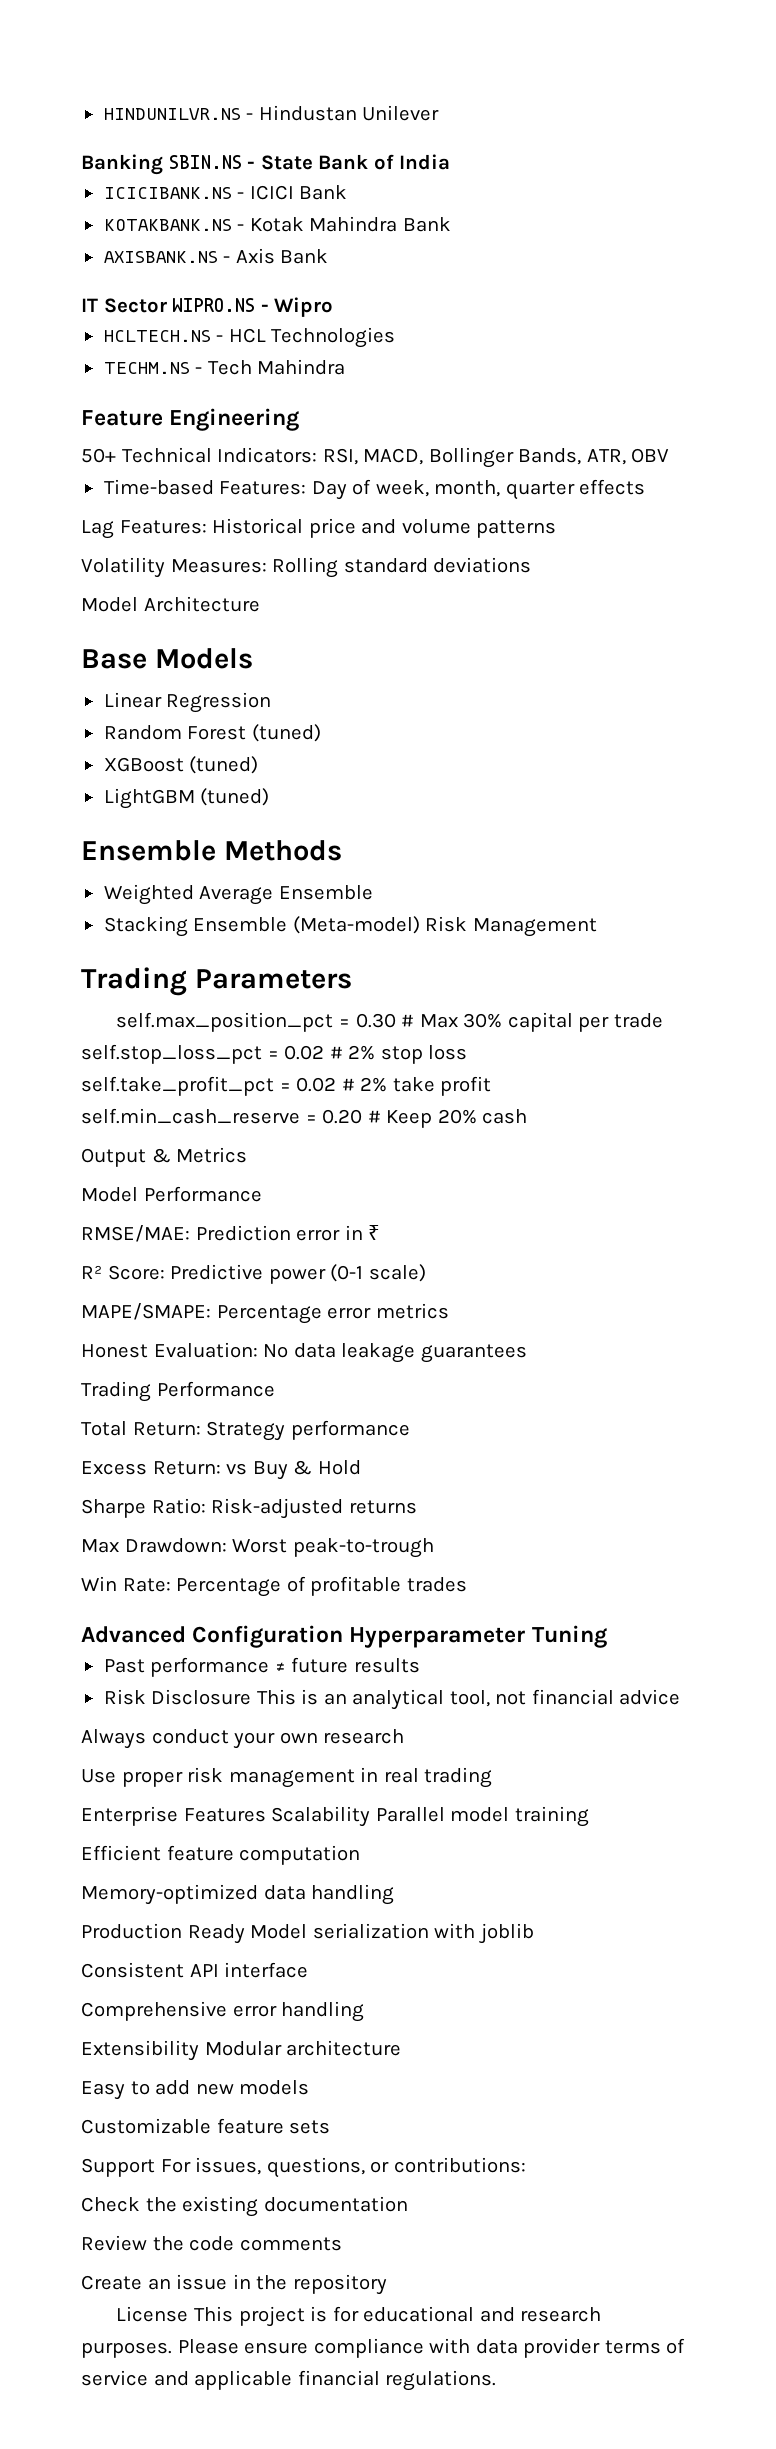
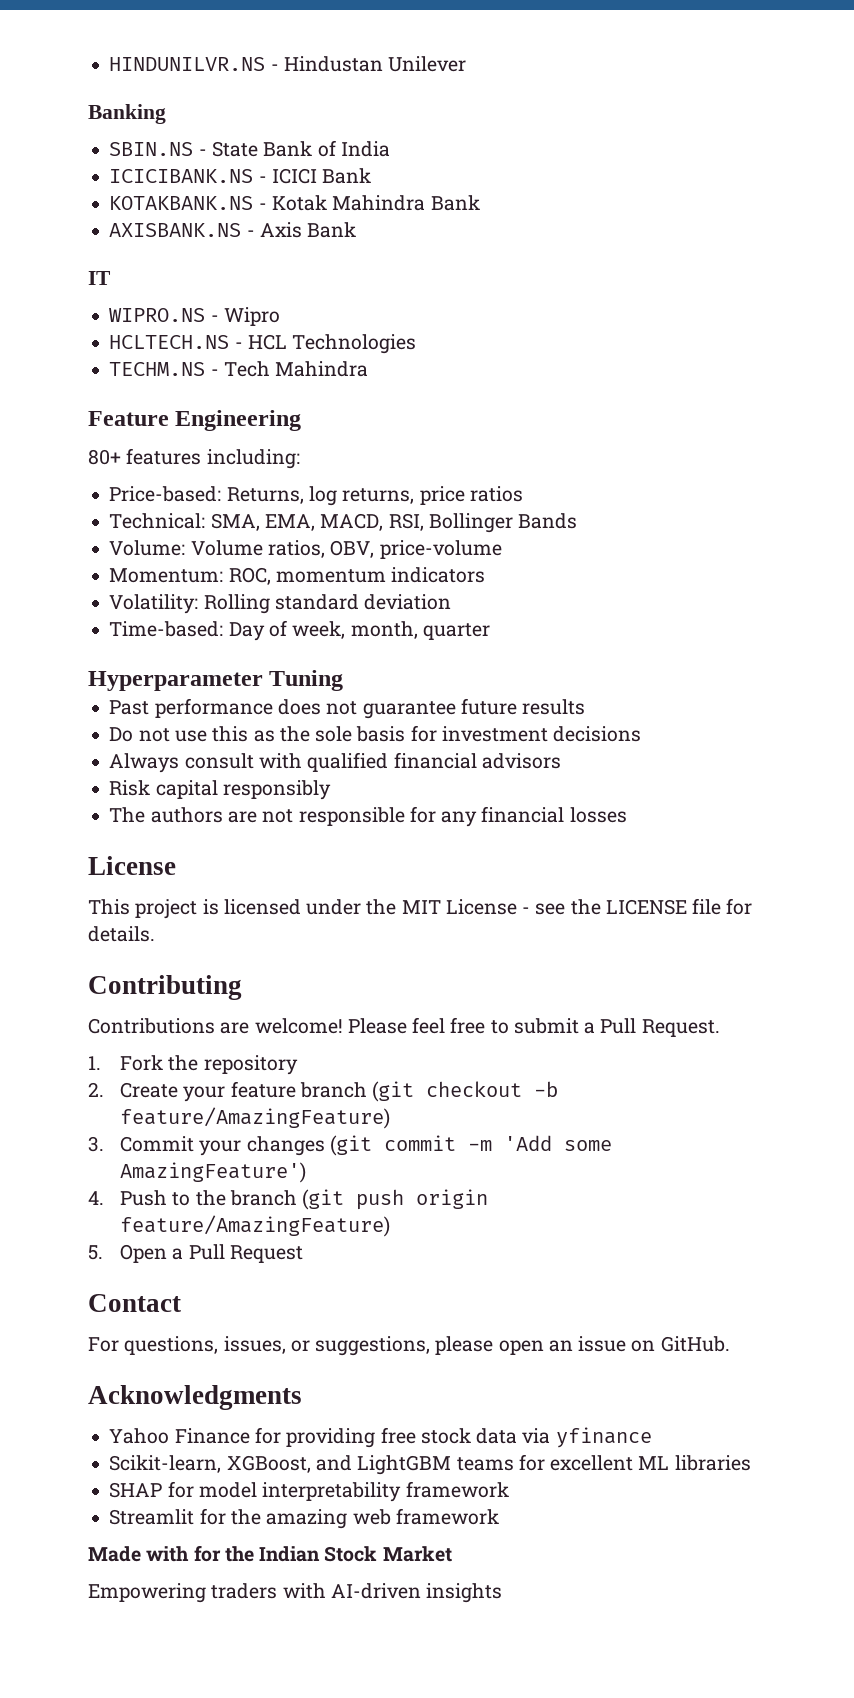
(163, 164) none -> (166, 114) //
[103,298,167,313] Sector -> (111, 278) //
[81,447,670,468] [103,479,307,495] 50+ Technical Indicators: RSI, MACD, Bollinger Bands, ATR, OBV // Time-based Features: -> [88,448,300,469] [109,486,523,506] [109,513,578,533] [109,540,502,559] [109,567,486,585] [109,594,452,614] [109,621,224,637] 80+ features including: // Price-based: Returns, log returns, price ratios // Technical: SMA, EMA, MACD, RSI, Bollinger Bands // Volume: Volume ratios, OBV, price-volume // Momentum: ROC, momentum indicators // Volatility: Rolling standard deviation // Time-based:
[579,479,646,495] [81,518,557,539] [81,557,532,578] [81,596,260,612] [81,648,253,669] [103,692,272,713] [103,724,321,742] [103,756,259,774] [103,788,270,809] [81,840,342,861] [103,884,373,905] [103,916,597,937] [81,967,352,996] [116,1012,663,1032] [81,1044,468,1064] [81,1076,492,1096] [81,1108,528,1128] [81,1147,248,1167] [81,1186,262,1202] [81,1225,381,1242] [81,1264,426,1284] [81,1303,449,1324] [81,1342,527,1363] [81,1381,275,1402] [81,1420,410,1441] [81,1460,361,1480] [81,1498,417,1519] [81,1538,434,1558] [81,1576,467,1597] [81,1625,344,1648] effects // Lag Features: Historical price and volume patterns // Volatility Measures: Rolling standard deviations // Model Architecture // Base Models // Linear Regression // Random Forest (tuned) // XGBoost (tuned) // LightGBM (tuned) // Ensemble Methods // Weighted Average Ensemble // Stacking Ensemble (Meta-model) Risk Management // Trading Parameters // self.max_position_pct = 0.30 # Max 30% capital per trade self.stop_loss_pct = 0.02 # 2% stop loss // self.take_profit_pct = 0.02 # 2% take profit self.min_cash_reserve = 0.20 # Keep 20% cash // Output & Metrics // Model Performance // RMSE/MAE: Prediction error in ₹ // R² Score: Predictive power (0-1 scale) // MAPE/SMAPE: Percentage error metrics // Honest Evaluation: No data leakage guarantees // Trading Performance // Total Return: Strategy performance // Excess Return: vs Buy & Hold // Sharpe Ratio: Risk-adjusted returns // Max Drawdown: Worst peak-to-trough // Win Rate: Percentage of profitable trades // Advanced Configuration -> (490, 631) //
[274,1662,286,1672] ≠ -> [277,699,456,719] does not guarantee
[103,1689,681,1710] [81,1729,405,1749] [81,1767,493,1788] [81,1806,589,1827] [81,1845,361,1865] [81,1884,395,1905] [81,1923,534,1944] [81,1962,309,1978] [81,2001,365,2022] [81,2040,402,2061] [81,2080,310,2100] [81,2118,331,2134] [81,2157,526,2178] [81,2196,408,2217] [81,2235,342,2251] [81,2274,387,2295] [116,2306,602,2327] [81,2338,686,2358] [81,2370,497,2391] Risk Disclosure This is an analytical tool, not financial advice // Always conduct your own research // Use proper risk management in real trading // Enterprise Features Scalability Parallel model training // Efficient feature computation // Memory-optimized data handling // Production Ready Model serialization with joblib // Consistent API interface // Comprehensive error handling // Extensibility Modular architecture // Easy to add new models // Customizable feature sets // Support For issues, questions, or contributions: // Check the existing documentation // Review the code comments // Create an issue in the repository // License This project is for educational and research purposes. Please ensure compliance with data provider terms of service and applicable financial regulations. -> [109,725,642,742] [109,752,561,773] [109,780,331,800] [109,806,627,827] [88,856,176,875] [88,898,753,919] [88,926,155,942] [88,975,242,1000] [88,1017,720,1037] [88,1055,298,1075] [88,1081,559,1102] [119,1107,390,1129] [88,1135,612,1156] [119,1162,306,1183] [88,1189,489,1210] [119,1215,390,1237] [88,1244,303,1263] [88,1294,181,1312] [88,1336,730,1356] [88,1385,302,1410] [109,1427,652,1448] [109,1454,751,1475] [109,1481,509,1502] [109,1508,499,1529] [88,1545,452,1562] [88,1583,503,1603] Do not use this as the sole basis for investment decisions // Always consult with qualified financial advisors // Risk capital responsibly // The authors are not responsible for any financial losses // License // This project is licensed under the MIT License - see the LICENSE file for details. // Contributing // Contributions are welcome! Please feel free to submit a Pull Request. // 1. Fork the repository // 2. Create your feature branch (git checkout -b feature/AmazingFeature) // 3. Commit your changes (git commit -m 'Add some AmazingFeature') // 4. Push to the branch (git push origin feature/AmazingFeature) // 5. Open a Pull Request // Contact // For questions, issues, or suggestions, please open an issue on GitHub. // Acknowledgments // Yahoo Finance for providing free stock data via yfinance // Scikit-learn, XGBoost, and LightGBM teams for excellent ML libraries // SHAP for model interpretability framework // Streamlit for the amazing web framework // Made with for the Indian Stock Market // Empowering traders with AI-driven insights

